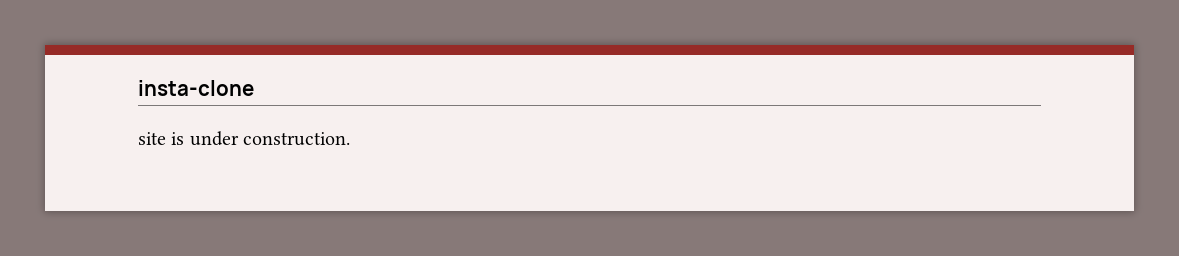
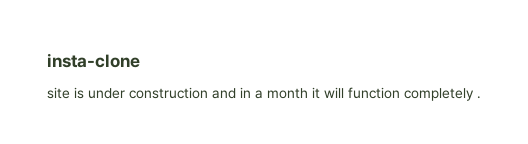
[243,132,351,146] construction. -> [129,87,481,101] construction and in a month it will function completely .

